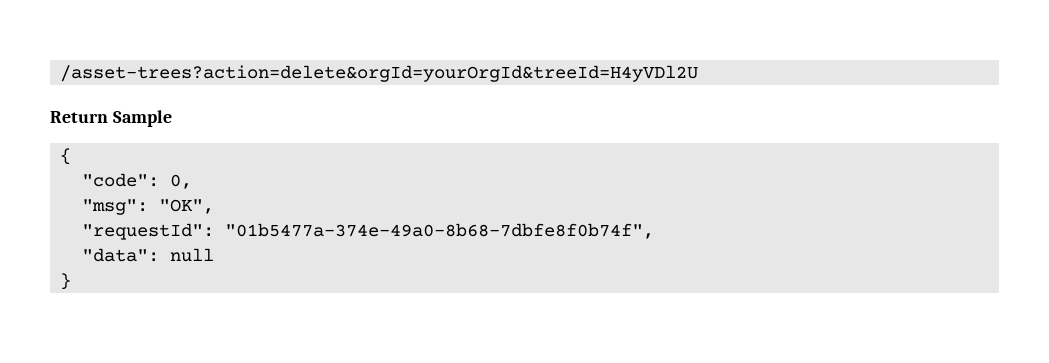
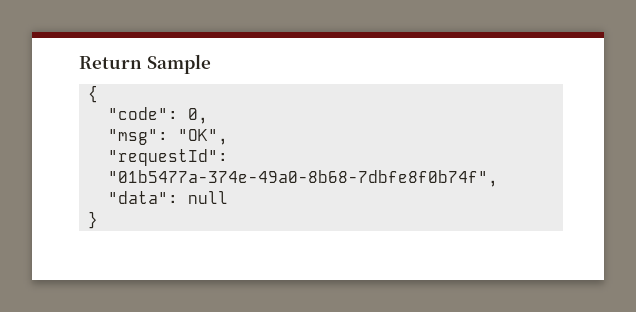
[59,65,698,82] /asset-trees?action=delete&orgId=yourOrgId&treeId=H4yVDl2U // -> (79, 62) none

